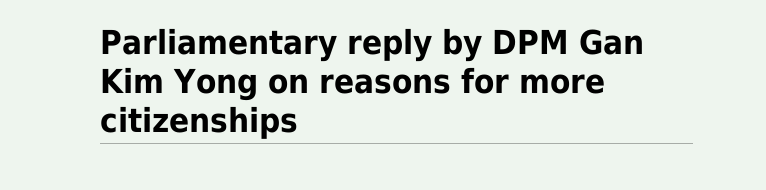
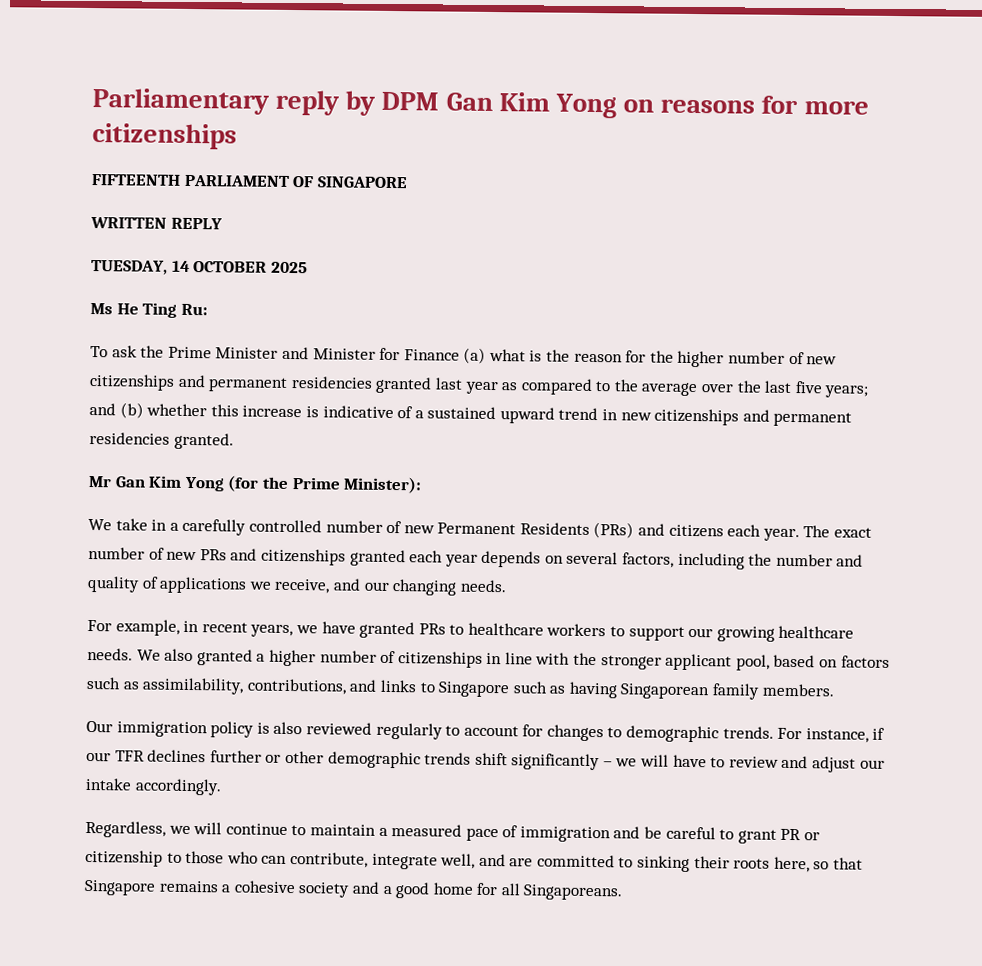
(298, 122) none -> [91,174,408,189] [90,217,223,230] [91,260,308,275] [90,302,208,318] [90,345,838,368] [89,374,869,398] [89,402,853,427] [89,432,234,450] [88,475,423,494] [88,518,873,542] [88,546,864,570] [87,575,507,596] [87,619,855,642] [87,647,890,671] [86,676,835,700] [86,720,886,743] [86,749,885,773] [85,777,222,796] [85,820,821,844] [85,849,864,873] [84,879,624,901] // FIFTEENTH PARLIAMENT OF SINGAPORE // WRITTEN REPLY // TUESDAY, 14 OCTOBER 2025 // Ms He Ting Ru: // To ask the Prime Minister and Minister for Finance (a) what is the reason for the higher number of new citizenships and permanent residencies granted last year as compared to the average over the last five years; and (b) whether this increase is indicative of a sustained upward trend in new citizenships and permanent residencies granted. // Mr Gan Kim Yong (for the Prime Minister): // We take in a carefully controlled number of new Permanent Residents (PRs) and citizens each year. The exact number of new PRs and citizenships granted each year depends on several factors, including the number and quality of applications we receive, and our changing needs. // For example, in recent years, we have granted PRs to healthcare workers to support our growing healthcare needs. We also granted a higher number of citizenships in line with the stronger applicant pool, based on factors such as assimilability, contributions, and links to Singapore such as having Singaporean family members. // Our immigration policy is also reviewed regularly to account for changes to demographic trends. For instance, if our TFR declines further or other demographic trends shift significantly – we will have to review and adjust our intake accordingly. // Regardless, we will continue to maintain a measured pace of immigration and be careful to grant PR or citizenship to those who can contribute, integrate well, and are committed to sinking their roots here, so that Singapore remains a cohesive society and a good home for all Singaporeans.

